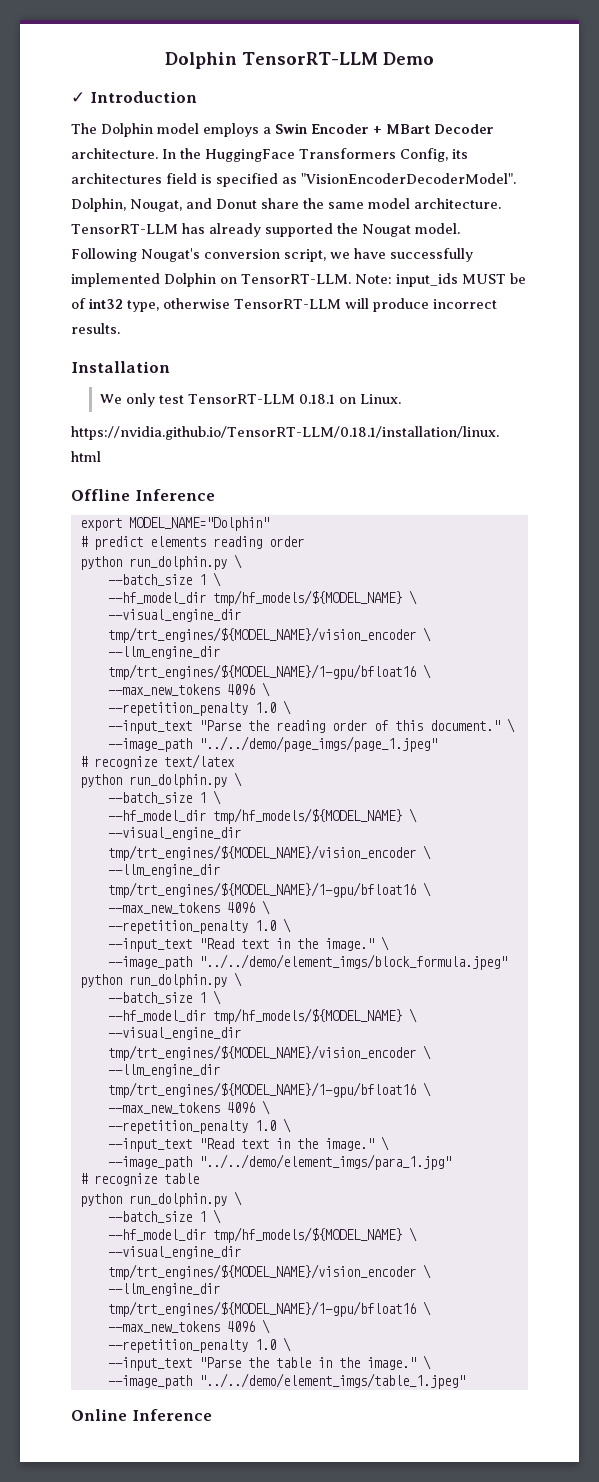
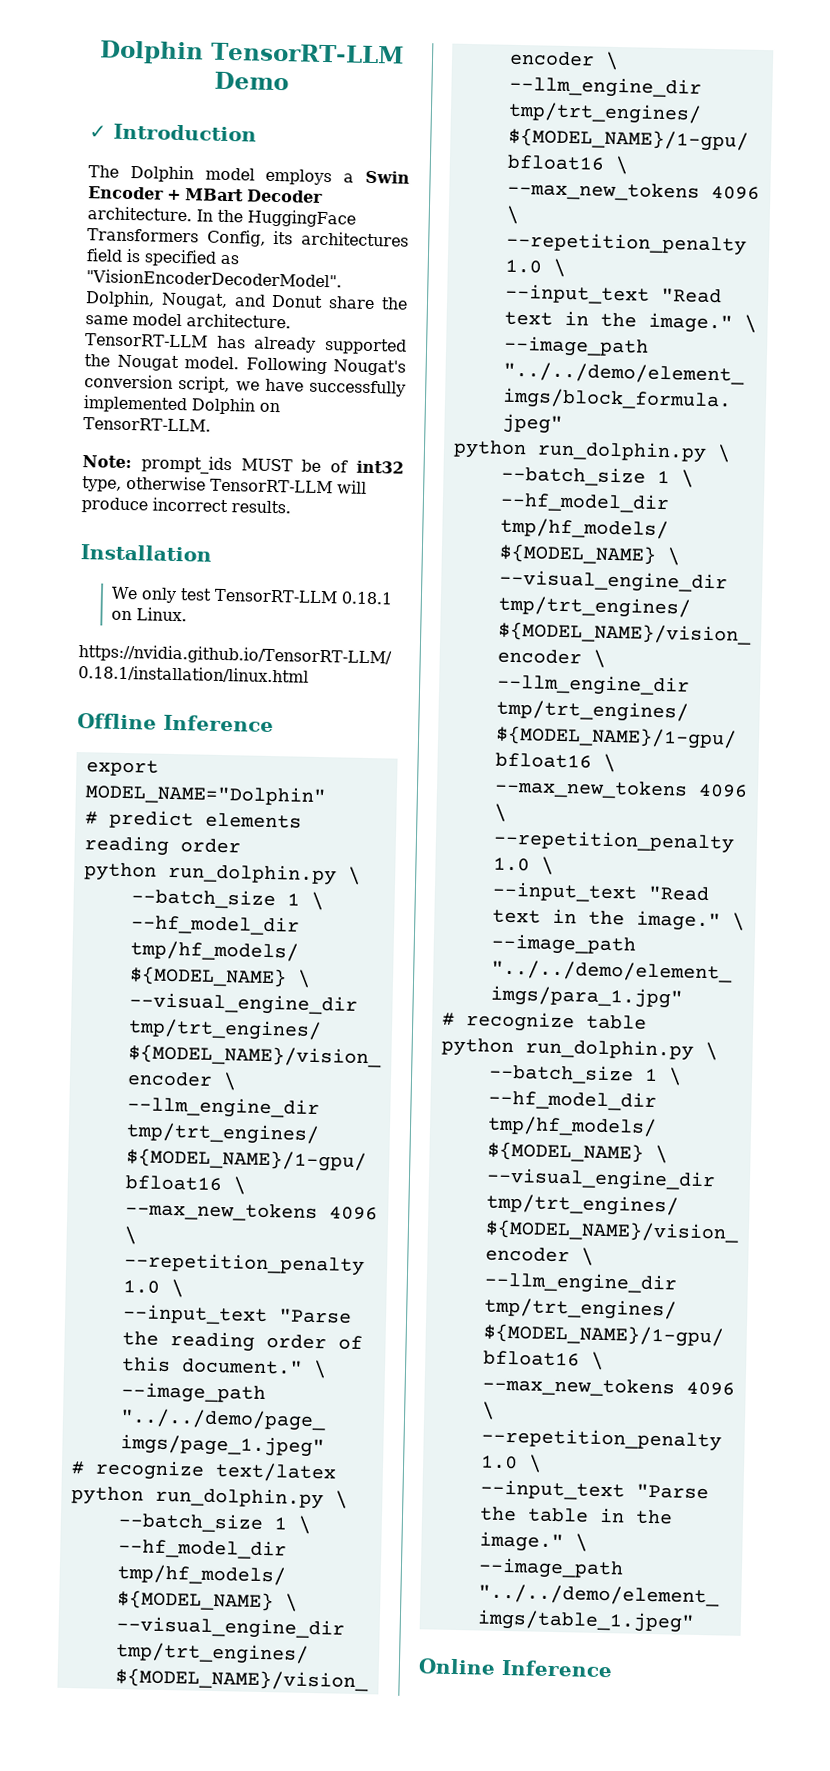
[354,273,458,287] Note: input_ids -> [82,455,232,475] // Note: prompt_ids

